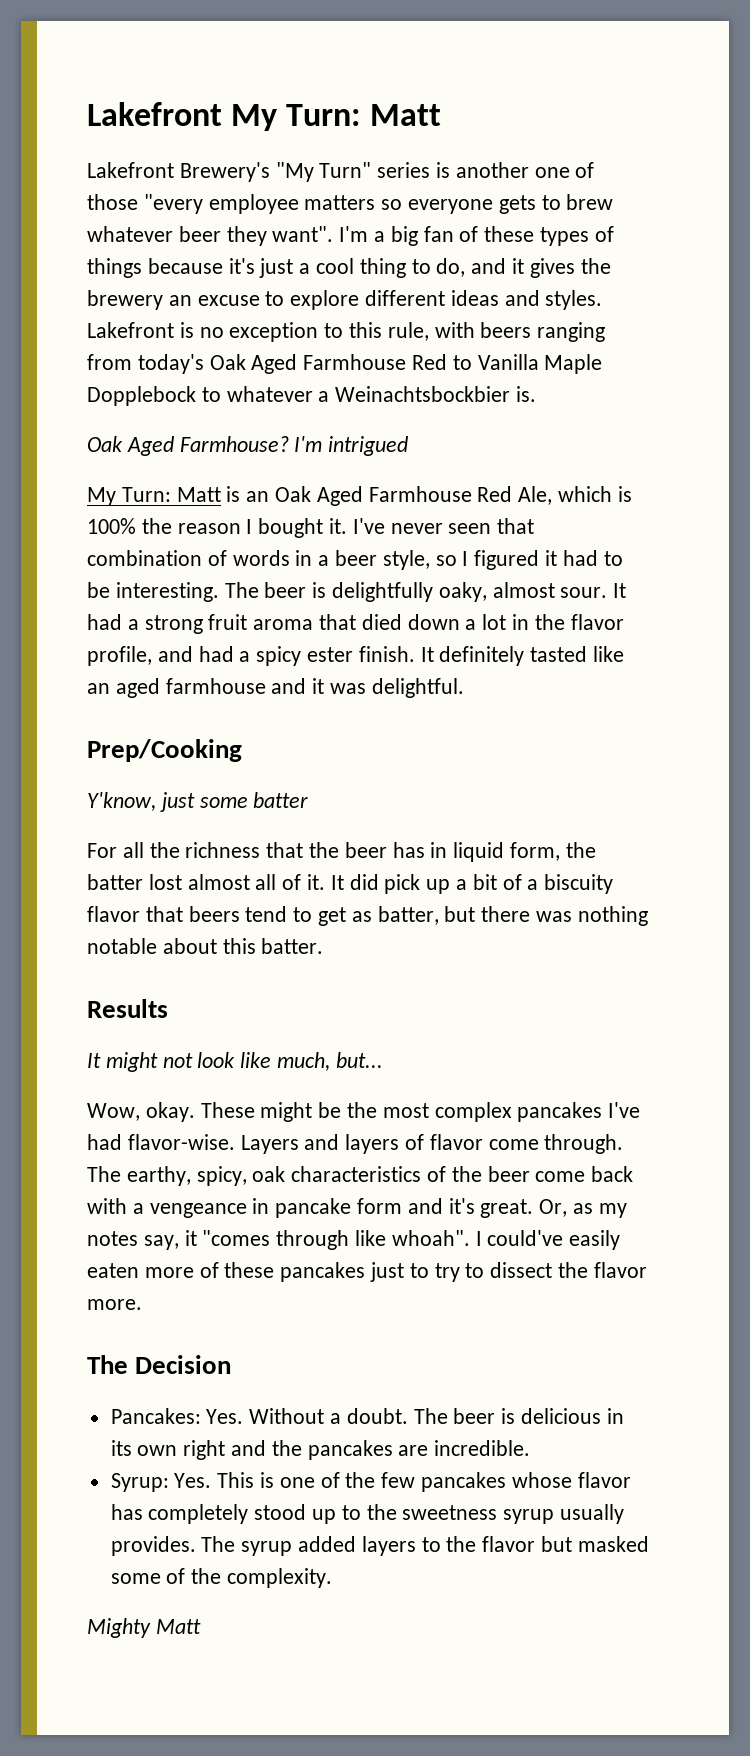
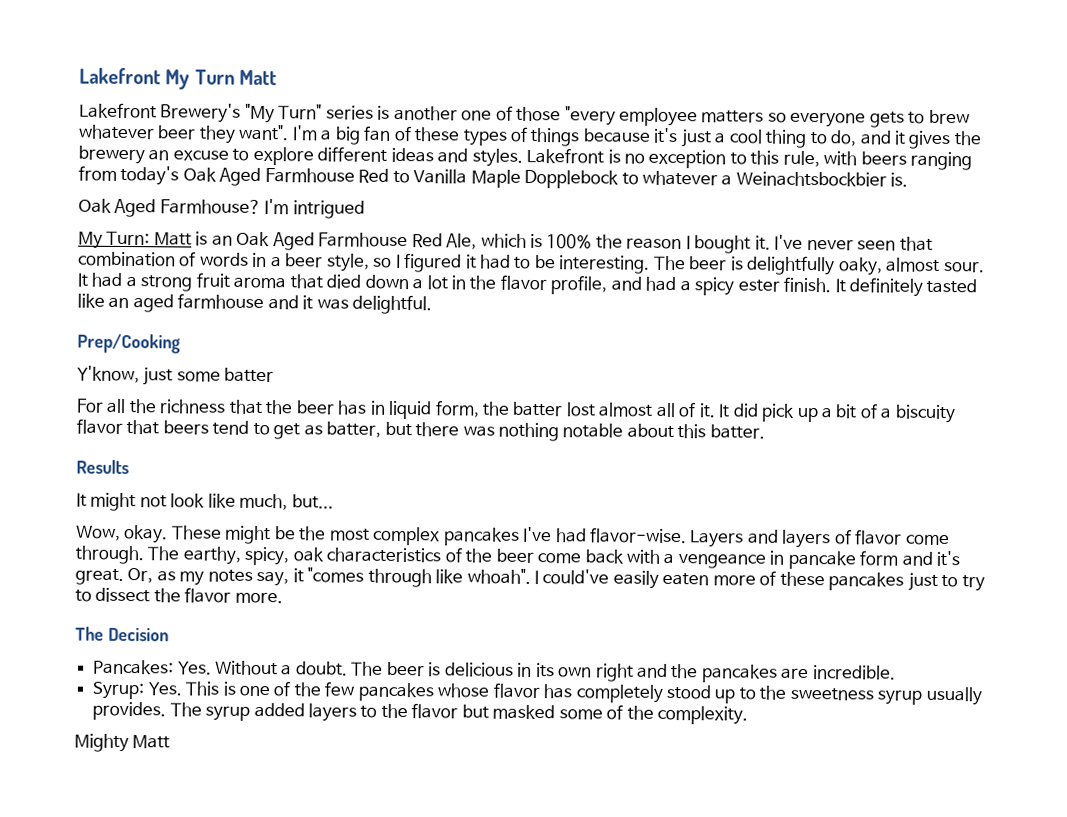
[286,104,361,126] Turn: -> [194,69,235,85] Turn

